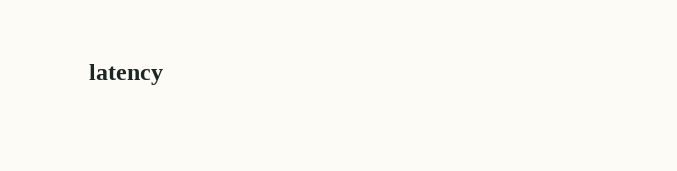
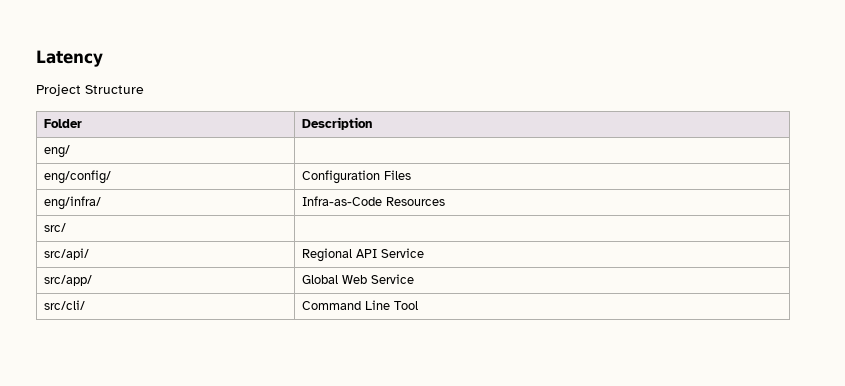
[89,64,163,85] latency -> [36,50,103,67] [36,84,144,96] [43,119,82,128] [301,117,372,130] [43,145,70,158] [43,170,111,184] [301,170,411,184] [43,196,101,210] [301,196,445,206] [43,223,66,232] [43,248,89,260] [301,248,424,262] [43,275,92,286] [301,274,414,284] [43,300,85,310] [301,300,418,310] Latency // Project Structure // Folder | Description // eng/ | // eng/config/ | Configuration Files // eng/infra/ | Infra-as-Code Resources // src/ | // src/api/ | Regional API Service // src/app/ | Global Web Service // src/cli/ | Command Line Tool

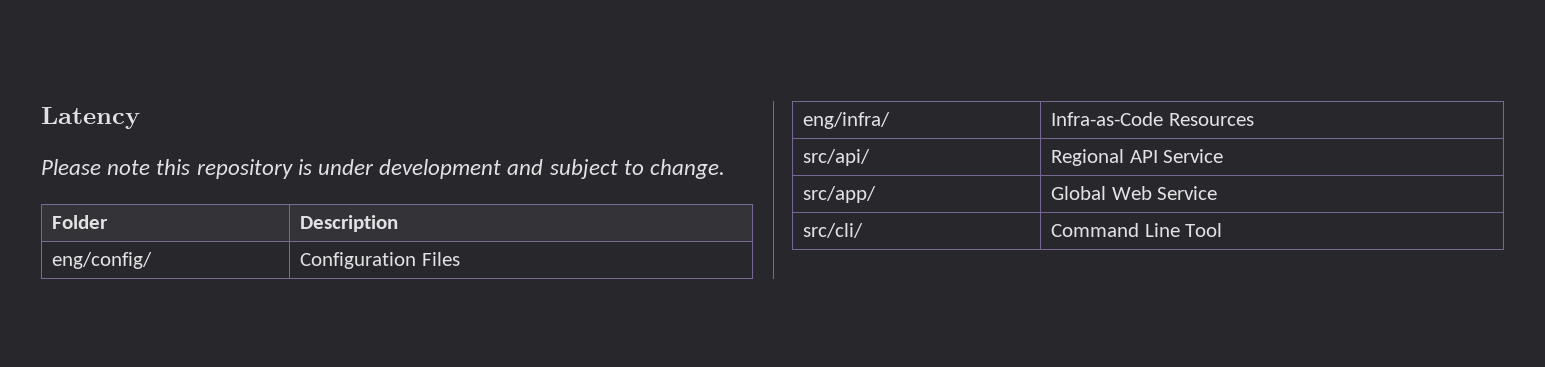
[36,84,144,96] Project Structure -> [41,159,726,179] Please note this repository is under development and subject to change.
[43,145,70,158] // eng/ | -> (398, 223) none
[43,223,66,232] // src/ | -> (1254, 119) none

